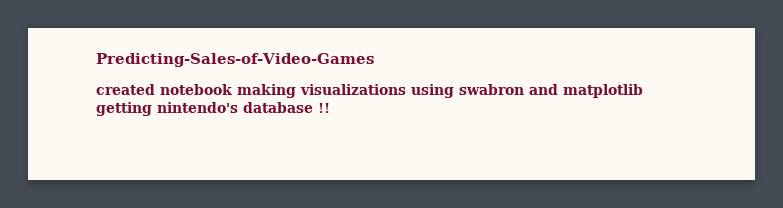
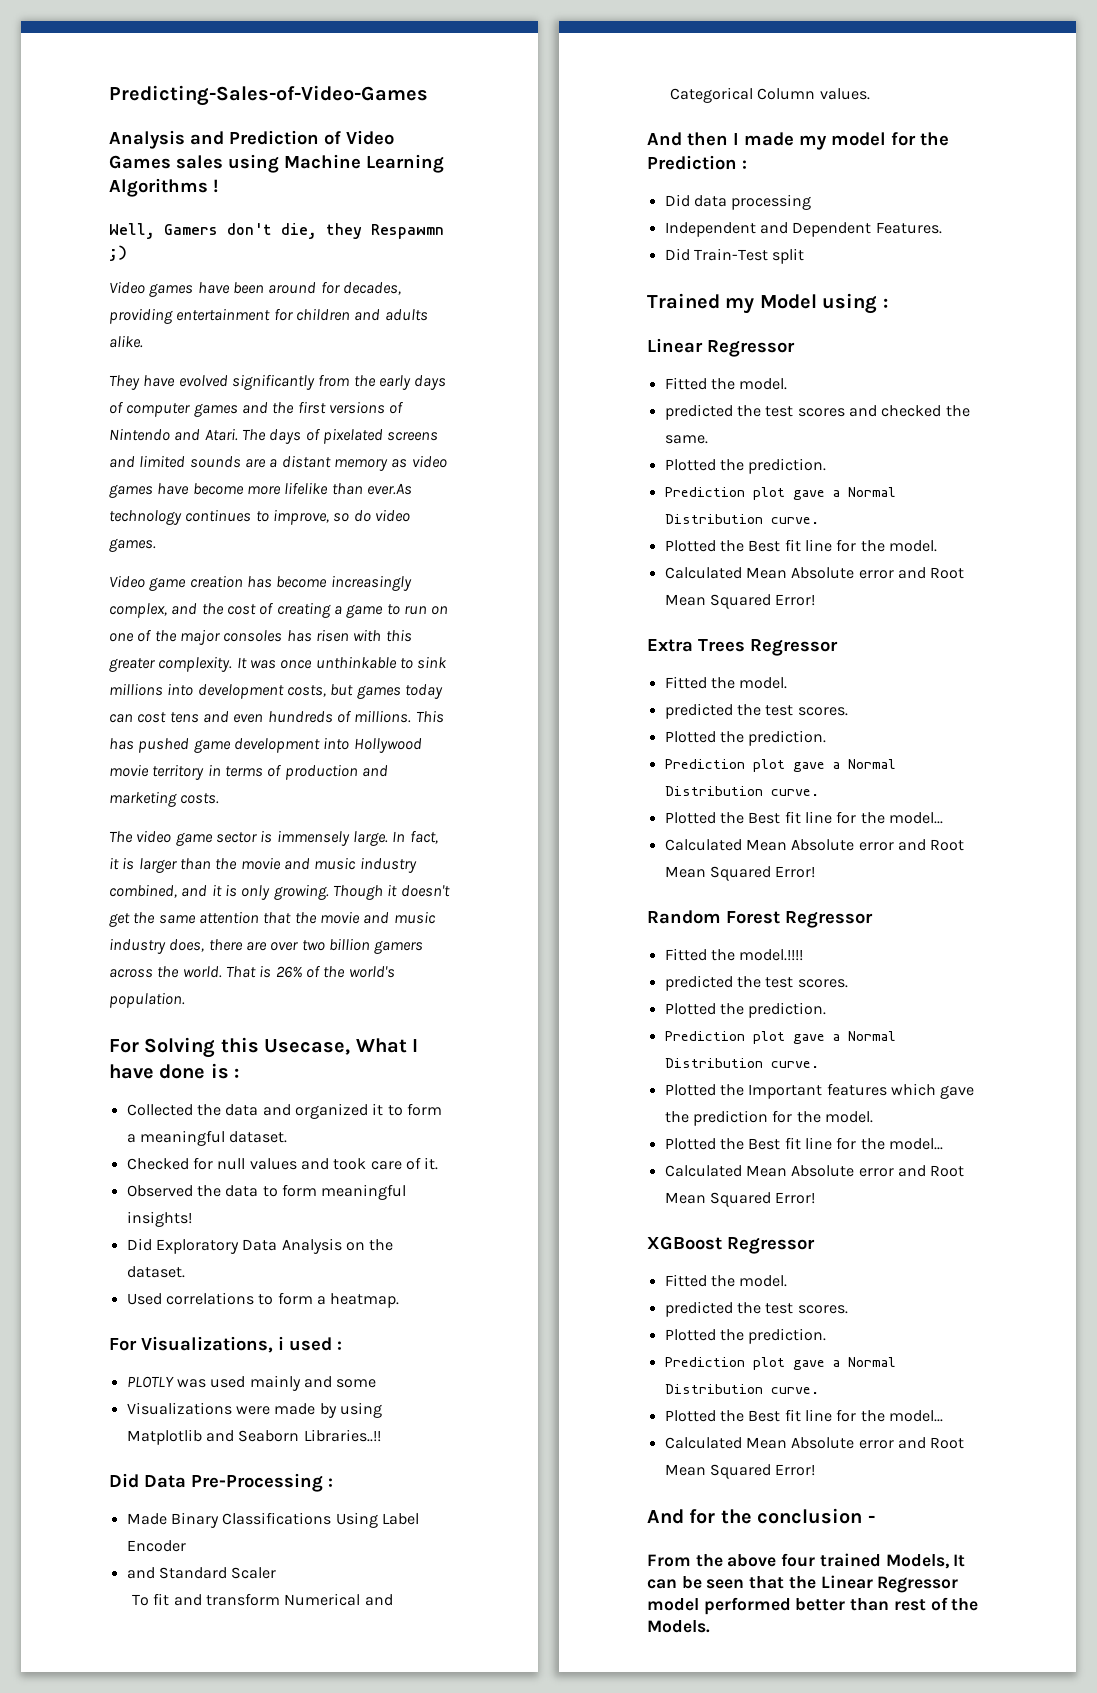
[96,84,643,98] [96,102,330,116] created notebook making visualizations using swabron and matplotlib getting nintendo's database !! -> [109,130,394,149] [109,154,444,173] [109,178,218,197] [109,223,444,239] [109,245,127,261] [109,281,401,297] [109,308,428,324] [109,335,143,348] [109,374,447,390] [109,401,404,417] [109,428,439,444] [109,455,447,471] [109,482,412,498] [109,509,410,525] [109,538,156,552] [109,575,412,591] [109,602,449,618] [109,629,412,645] [109,656,448,672] [109,683,443,699] [109,710,444,723] [109,737,422,753] [109,764,388,780] [109,791,220,807] [109,830,438,846] [109,857,417,873] [109,884,450,900] [109,911,436,927] [109,938,424,954] [109,965,395,978] [109,992,185,1008] [109,1037,418,1058] [109,1063,240,1079] [126,1103,442,1119] [126,1130,288,1146] [126,1157,439,1170] [126,1184,407,1200] [126,1211,192,1227] [126,1238,394,1254] [126,1266,185,1278] [126,1292,400,1308] [109,1336,342,1353] [126,1375,377,1391] [126,1402,382,1418] [126,1429,381,1445] [109,1473,333,1492] [126,1512,419,1528] [126,1540,186,1552] [126,1567,277,1579] [132,1593,393,1606] [670,87,870,103] [647,132,949,150] [647,155,747,170] [664,194,812,210] [664,222,942,237] [664,248,805,264] [647,293,888,314] [647,338,795,357] [664,377,788,390] [664,404,970,420] [664,435,708,444] [664,458,827,474] [664,487,896,500] [664,514,819,524] [664,539,937,552] [664,567,965,579] [664,594,816,609] [647,639,838,656] [664,676,788,689] [664,703,848,719] [664,730,827,746] [664,759,896,772] [664,786,819,796] [664,811,943,824] [664,839,965,851] [664,866,816,881] [647,910,873,928] [664,948,804,961] [664,975,848,991] [664,1002,827,1018] [664,1031,896,1044] [664,1058,819,1068] [664,1083,975,1099] [664,1110,873,1126] [664,1137,943,1150] [664,1165,965,1177] [664,1192,816,1207] [647,1236,815,1254] [664,1274,788,1287] [664,1301,848,1317] [664,1328,827,1344] [664,1357,896,1370] [664,1384,819,1394] [664,1409,943,1422] [664,1437,965,1449] [664,1464,816,1479] [647,1508,875,1524] [647,1553,966,1569] [647,1575,959,1593] [647,1597,979,1615] [647,1620,710,1633] Analysis and Prediction of Video Games sales using Machine Learning Algorithms ! // Well, Gamers don't die, they Respawmn ;) // Video games have been around for decades, providing entertainment for children and adults alike. // They have evolved significantly from the early days of computer games and the first versions of Nintendo and Atari. The days of pixelated screens and limited sounds are a distant memory as video games have become more lifelike than ever.As technology continues to improve, so do video games. // Video game creation has become increasingly complex, and the cost of creating a game to run on one of the major consoles has risen with this greater complexity. It was once unthinkable to sink millions into development costs, but games today can cost tens and even hundreds of millions. This has pushed game development into Hollywood movie territory in terms of production and marketing costs. // The video game sector is immensely large. In fact, it is larger than the movie and music industry combined, and it is only growing. Though it doesn't get the same attention that the movie and music industry does, there are over two billion gamers across the world. That is 26% of the world's population. // For Solving this Usecase, What I have done is : // Collected the data and organized it to form a meaningful dataset. // Checked for null values and took care of it. // Observed the data to form meaningful insights! // Did Exploratory Data Analysis on the dataset. // Used correlations to form a heatmap. // For Visualizations, i used : // PLOTLY was used mainly and some // Visualizations were made by using Matplotlib and Seaborn Libraries..!! // Did Data Pre-Processing : // Made Binary Classifications Using Label Encoder // and Standard Scaler // To fit and transform Numerical and Categorical Column values. // And then I made my model for the Prediction : // Did data processing // Independent and Dependent Features. // Did Train-Test split // Trained my Model using : // Linear Regressor // Fitted the model. // predicted the test scores and checked the same. // Plotted the prediction. // Prediction plot gave a Normal Distribution curve. // Plotted the Best fit line for the model. // Calculated Mean Absolute error and Root Mean Squared Error! // Extra Trees Regressor // Fitted the model. // predicted the test scores. // Plotted the prediction. // Prediction plot gave a Normal Distribution curve. // Plotted the Best fit line for the model... // Calculated Mean Absolute error and Root Mean Squared Error! // Random Forest Regressor // Fitted the model.!!!! // predicted the test scores. // Plotted the prediction. // Prediction plot gave a Normal Distribution curve. // Plotted the Important features which gave the prediction for the model. // Plotted the Best fit line for the model... // Calculated Mean Absolute error and Root Mean Squared Error! // XGBoost Regressor // Fitted the model. // predicted the test scores. // Plotted the prediction. // Prediction plot gave a Normal Distribution curve. // Plotted the Best fit line for the model... // Calculated Mean Absolute error and Root Mean Squared Error! // And for the conclusion - // From the above four trained Models, It can be seen that the Linear Regressor model performed better than rest of the Models.

